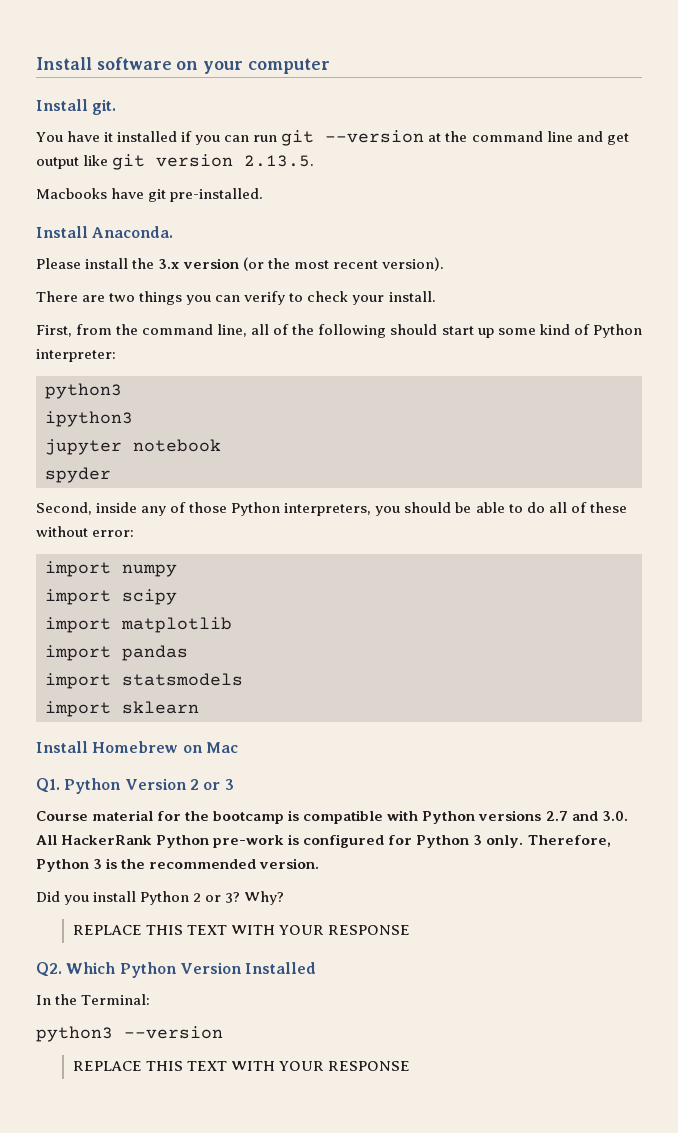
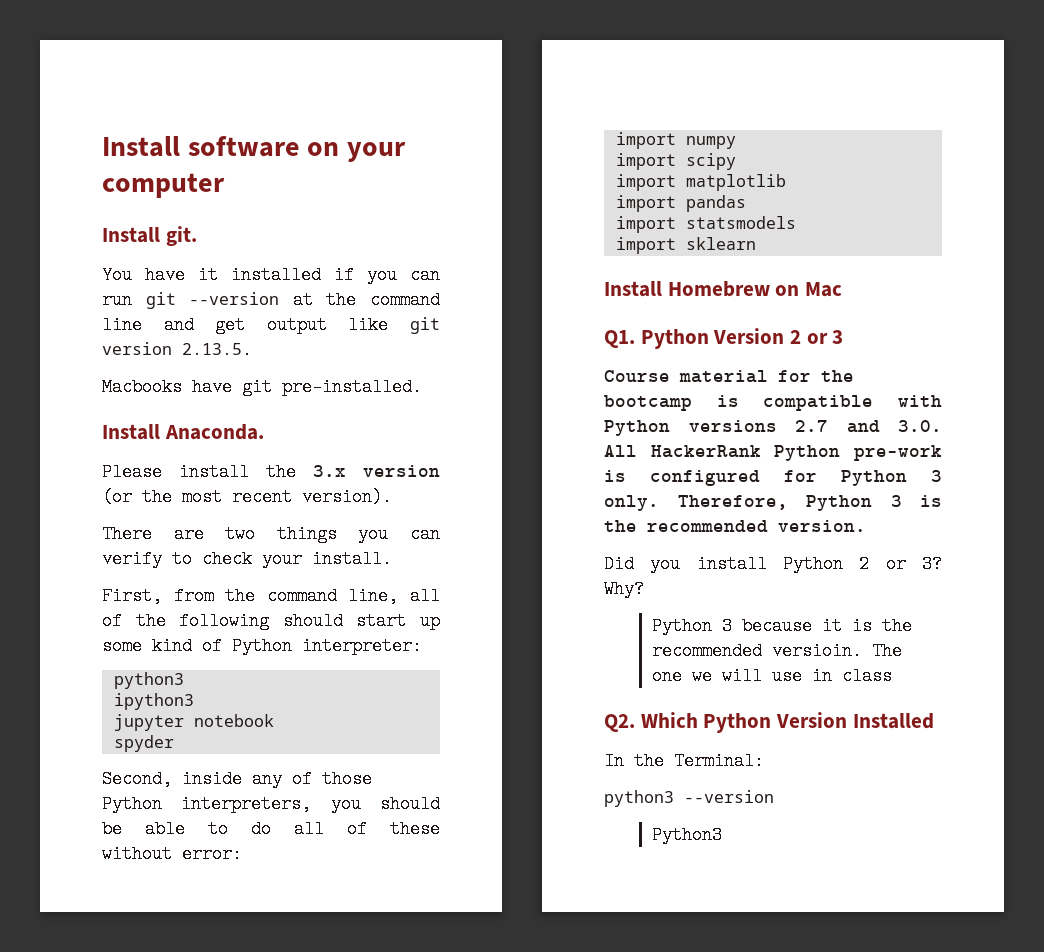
[72,925,410,935] REPLACE THIS TEXT WITH YOUR RESPONSE -> [652,617,913,635] [652,642,903,660] [652,667,893,685] Python 3 because it is the recommended versioin. The one we will use in class
[72,1061,410,1071] REPLACE THIS TEXT WITH YOUR RESPONSE -> [652,826,723,844] Python3

